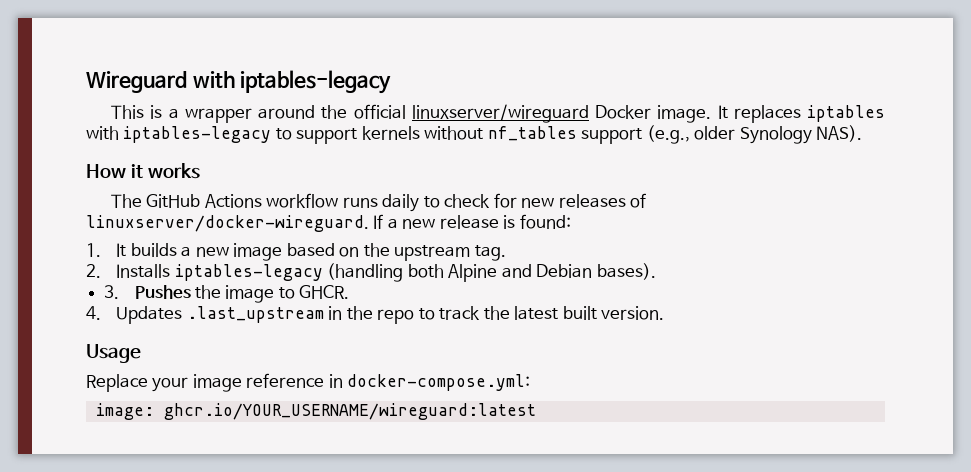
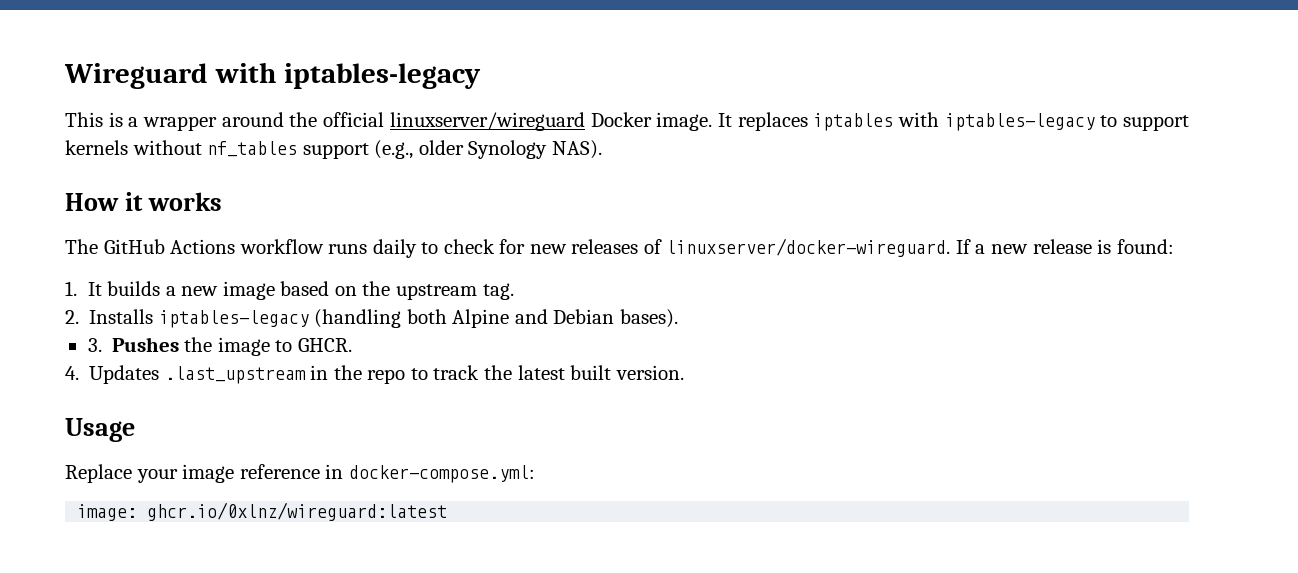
[163,403,536,420] ghcr.io/YOUR_USERNAME/wireguard:latest -> [147,502,448,521] ghcr.io/0xlnz/wireguard:latest

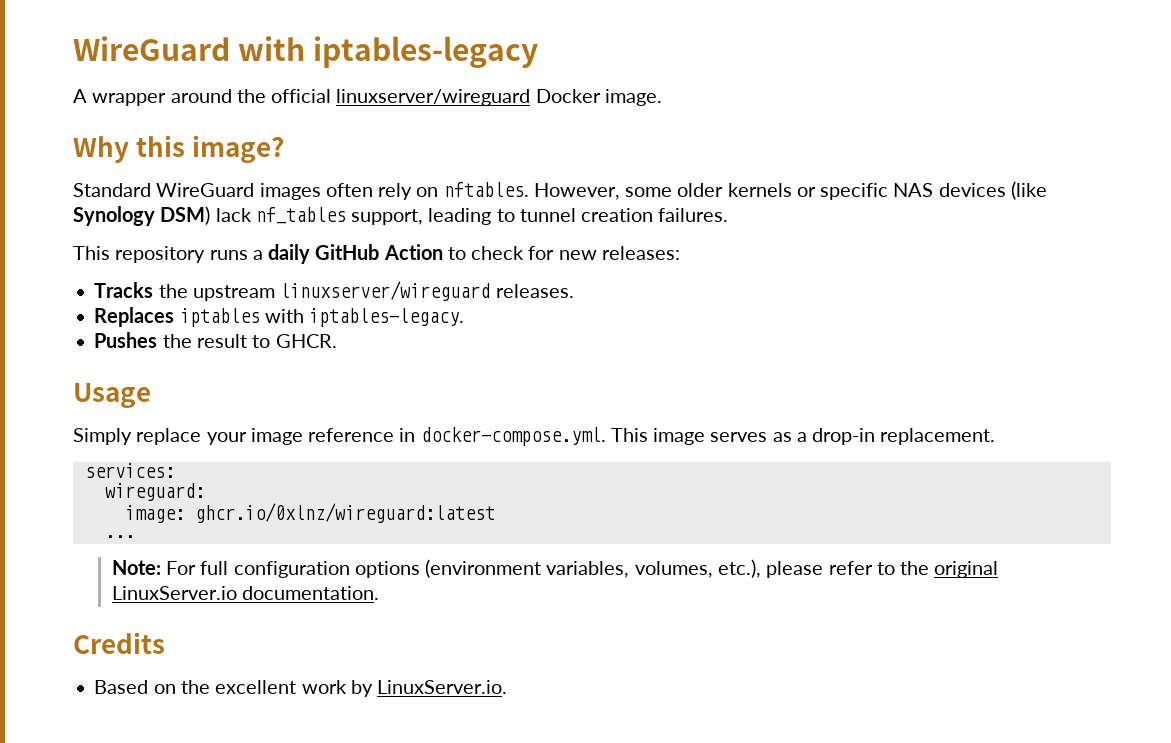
[64,63,208,89] Wireguard -> [73,36,230,61] WireGuard
[65,112,139,127] This is a -> [73,89,87,103] A
[717,112,1189,131] [65,140,602,159] [65,192,222,211] [65,238,1174,258] [65,281,514,300] [65,309,678,328] [87,338,102,352] It replaces iptables with iptables-legacy to support kernels without nf_tables support (e.g., older Synology NAS). // How it works // The GitHub Actions workflow runs daily to check for new releases of linuxserver/docker-wireguard. If a new release is found: // 1. It builds a new image based on the upstream tag. // 2. Installs iptables-legacy (handling both Alpine and Debian bases). // 3. -> [73,135,285,163] [73,181,1047,200] [73,206,729,226] [73,244,680,264] [94,281,574,301] [94,307,465,327] // Why this image? // Standard WireGuard images often rely on nftables. However, some older kernels or specific NAS devices (like Synology DSM) lack nf_tables support, leading to tunnel creation failures. // This repository runs a daily GitHub Action to check for new releases: // Tracks the upstream linuxserver/wireguard releases. // Replaces iptables with iptables-legacy. //
[217,337,270,356] image -> [196,334,247,348] result
[65,365,684,384] // 4. Updates .last_upstream in the repo to track the latest built version. -> (337, 341) none
[65,464,132,483] Replace -> [73,428,202,445] Simply replace
[348,465,535,483] [77,502,448,521] docker-compose.yml: // image: ghcr.io/0xlnz/wireguard:latest -> [420,427,996,446] [84,463,175,478] [104,483,205,501] [124,503,495,523] [104,535,135,538] [111,559,999,578] [111,586,380,600] [73,632,165,654] [94,680,508,697] docker-compose.yml. This image serves as a drop-in replacement. // services: // wireguard: // image: ghcr.io/0xlnz/wireguard:latest // ... // Note: For full configuration options (environment variables, volumes, etc.), please refer to the original LinuxServer.io documentation. // Credits // Based on the excellent work by LinuxServer.io.

